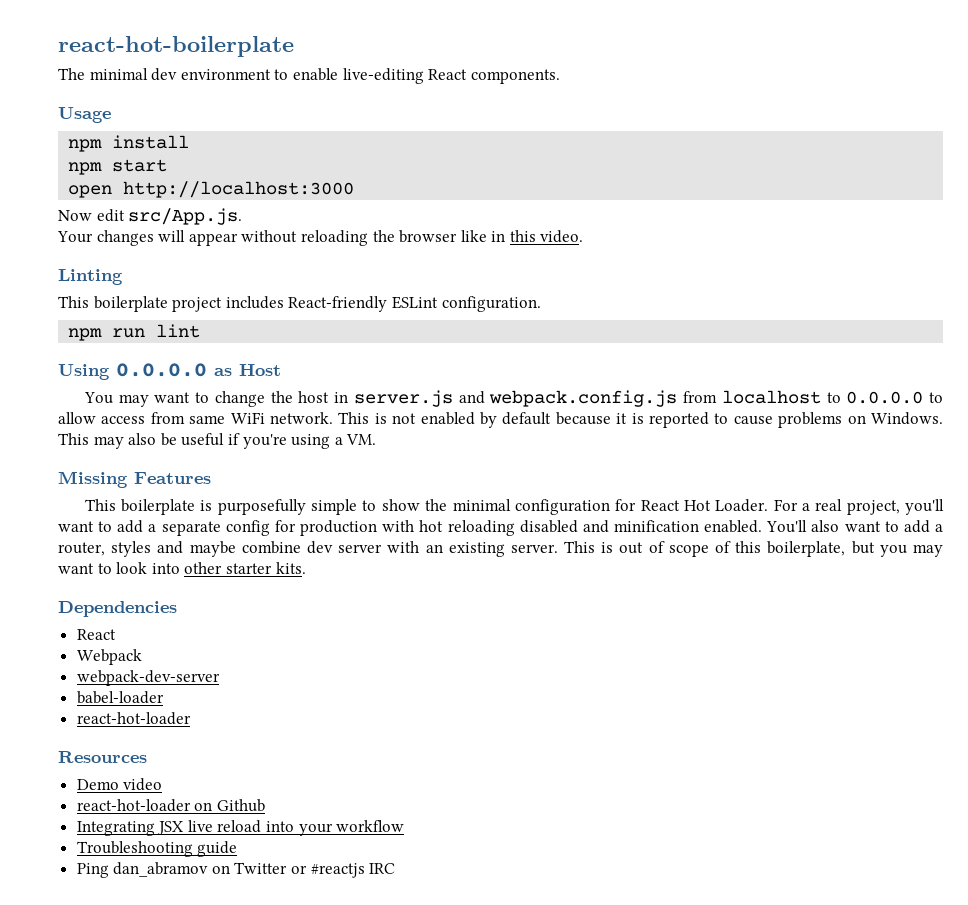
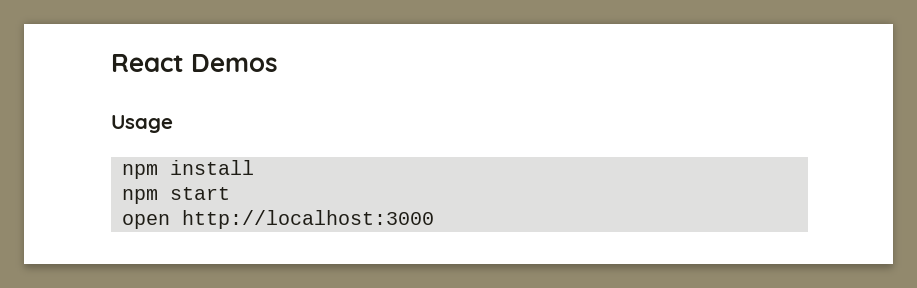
[58,36,294,57] [58,68,560,84] react-hot-boilerplate // The minimal dev environment to enable live-editing React components. -> [111,54,279,72] React Demos
[58,208,243,225] [57,230,584,246] [58,269,123,285] [58,296,541,312] [68,324,201,341] [58,363,281,380] [83,390,944,407] [58,412,943,428] [58,433,377,449] [58,471,211,488] [84,499,945,515] [58,520,943,536] [58,541,943,557] [58,562,306,574] [58,601,177,617] [76,629,116,640] [76,649,142,665] [76,670,220,686] [76,691,164,704] [76,712,191,725] [58,751,147,763] [76,778,163,791] [76,799,265,812] [76,820,405,836] [76,841,238,857] [76,862,396,878] // Now edit src/App.js. // Your changes will appear without reloading the browser like in this video. // Linting // This boilerplate project includes React-friendly ESLint configuration. // npm run lint // Using 0.0.0.0 as Host // You may want to change the host in server.js and webpack.config.js from localhost to 0.0.0.0 to allow access from same WiFi network. This is not enabled by default because it is reported to cause problems on Windows. This may also be useful if you're using a VM. // Missing Features // This boilerplate is purposefully simple to show the minimal configuration for React Hot Loader. For a real project, you'll want to add a separate config for production with hot reloading disabled and minification enabled. You'll also want to add a router, styles and maybe combine dev server with an existing server. This is out of scope of this boilerplate, but you may want to look into other starter kits. // Dependencies // React // Webpack // webpack-dev-server // babel-loader // react-hot-loader // Resources // Demo video // react-hot-loader on Github // Integrating JSX live reload into your workflow // Troubleshooting guide // Ping dan_abramov on Twitter or #reactjs IRC -> (435, 219) none

